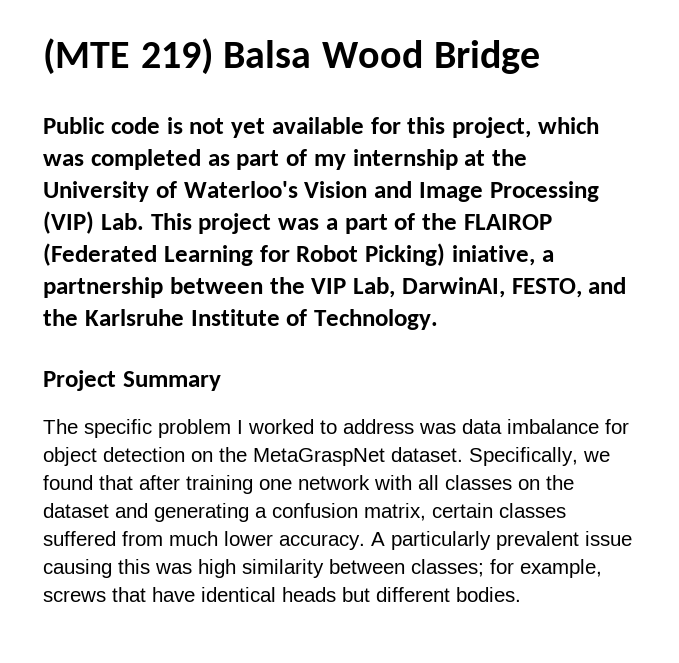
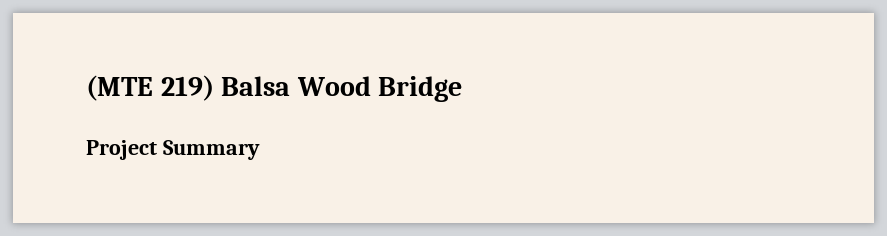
[43,117,599,138] [43,149,527,170] [43,181,599,202] [43,211,552,234] [43,243,554,266] [43,277,627,298] [43,309,438,330] [43,370,221,391] [43,419,629,438] [43,447,610,466] [43,475,574,494] [43,503,566,522] [43,531,632,550] [43,559,602,578] [43,587,521,602] Public code is not yet available for this project, which was completed as part of my internship at the University of Waterloo's Vision and Image Processing (VIP) Lab. This project was a part of the FLAIROP (Federated Learning for Robot Picking) iniative, a partnership between the VIP Lab, DarwinAI, FESTO, and the Karlsruhe Institute of Technology. // Project Summary // The specific problem I worked to address was data imbalance for object detection on the MetaGraspNet dataset. Specifically, we found that after training one network with all classes on the dataset and generating a confusion matrix, certain classes suffered from much lower accuracy. A particularly prevalent issue causing this was high similarity between classes; for example, screws that have identical heads but different bodies. -> [86,140,260,160] Project Summary

